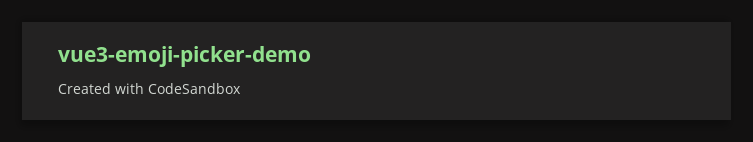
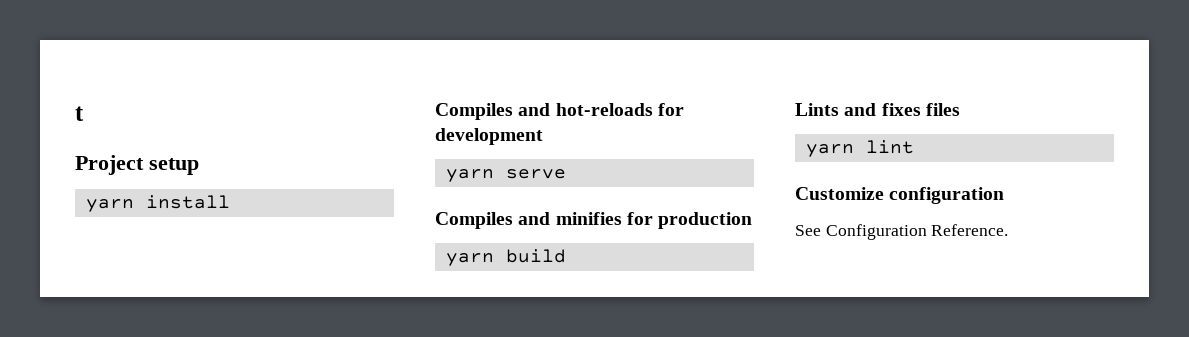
[58,46,311,67] [58,83,241,94] vue3-emoji-picker-demo // Created with CodeSandbox -> [75,106,84,121] [75,155,199,175] [85,195,230,212] [435,103,684,120] [435,128,543,145] [445,169,566,182] [435,212,753,229] [445,249,566,266] [795,103,960,116] [805,140,914,157] [795,187,1005,204] [795,224,1009,240] t // Project setup // yarn install // Compiles and hot-reloads for development // yarn serve // Compiles and minifies for production // yarn build // Lints and fixes files // yarn lint // Customize configuration // See Configuration Reference.

